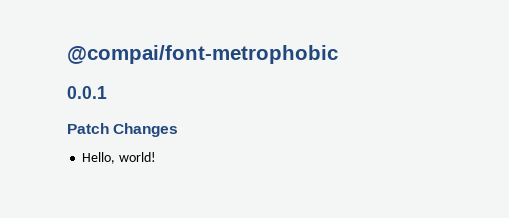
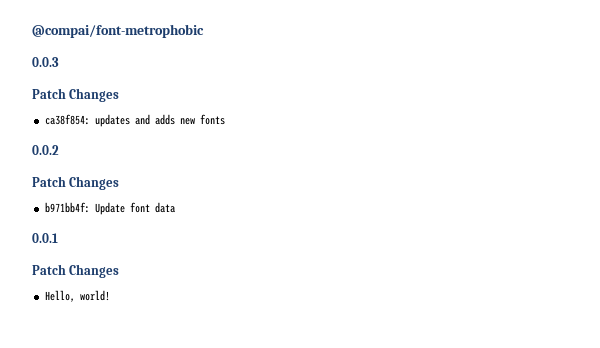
(338, 54) none -> [32,57,59,67] [32,88,120,102] [44,114,225,127] [32,145,59,155] [32,176,120,190] [44,202,175,215] // 0.0.3 // Patch Changes // ca38f854: updates and adds new fonts // 0.0.2 // Patch Changes // b971bb4f: Update font data

